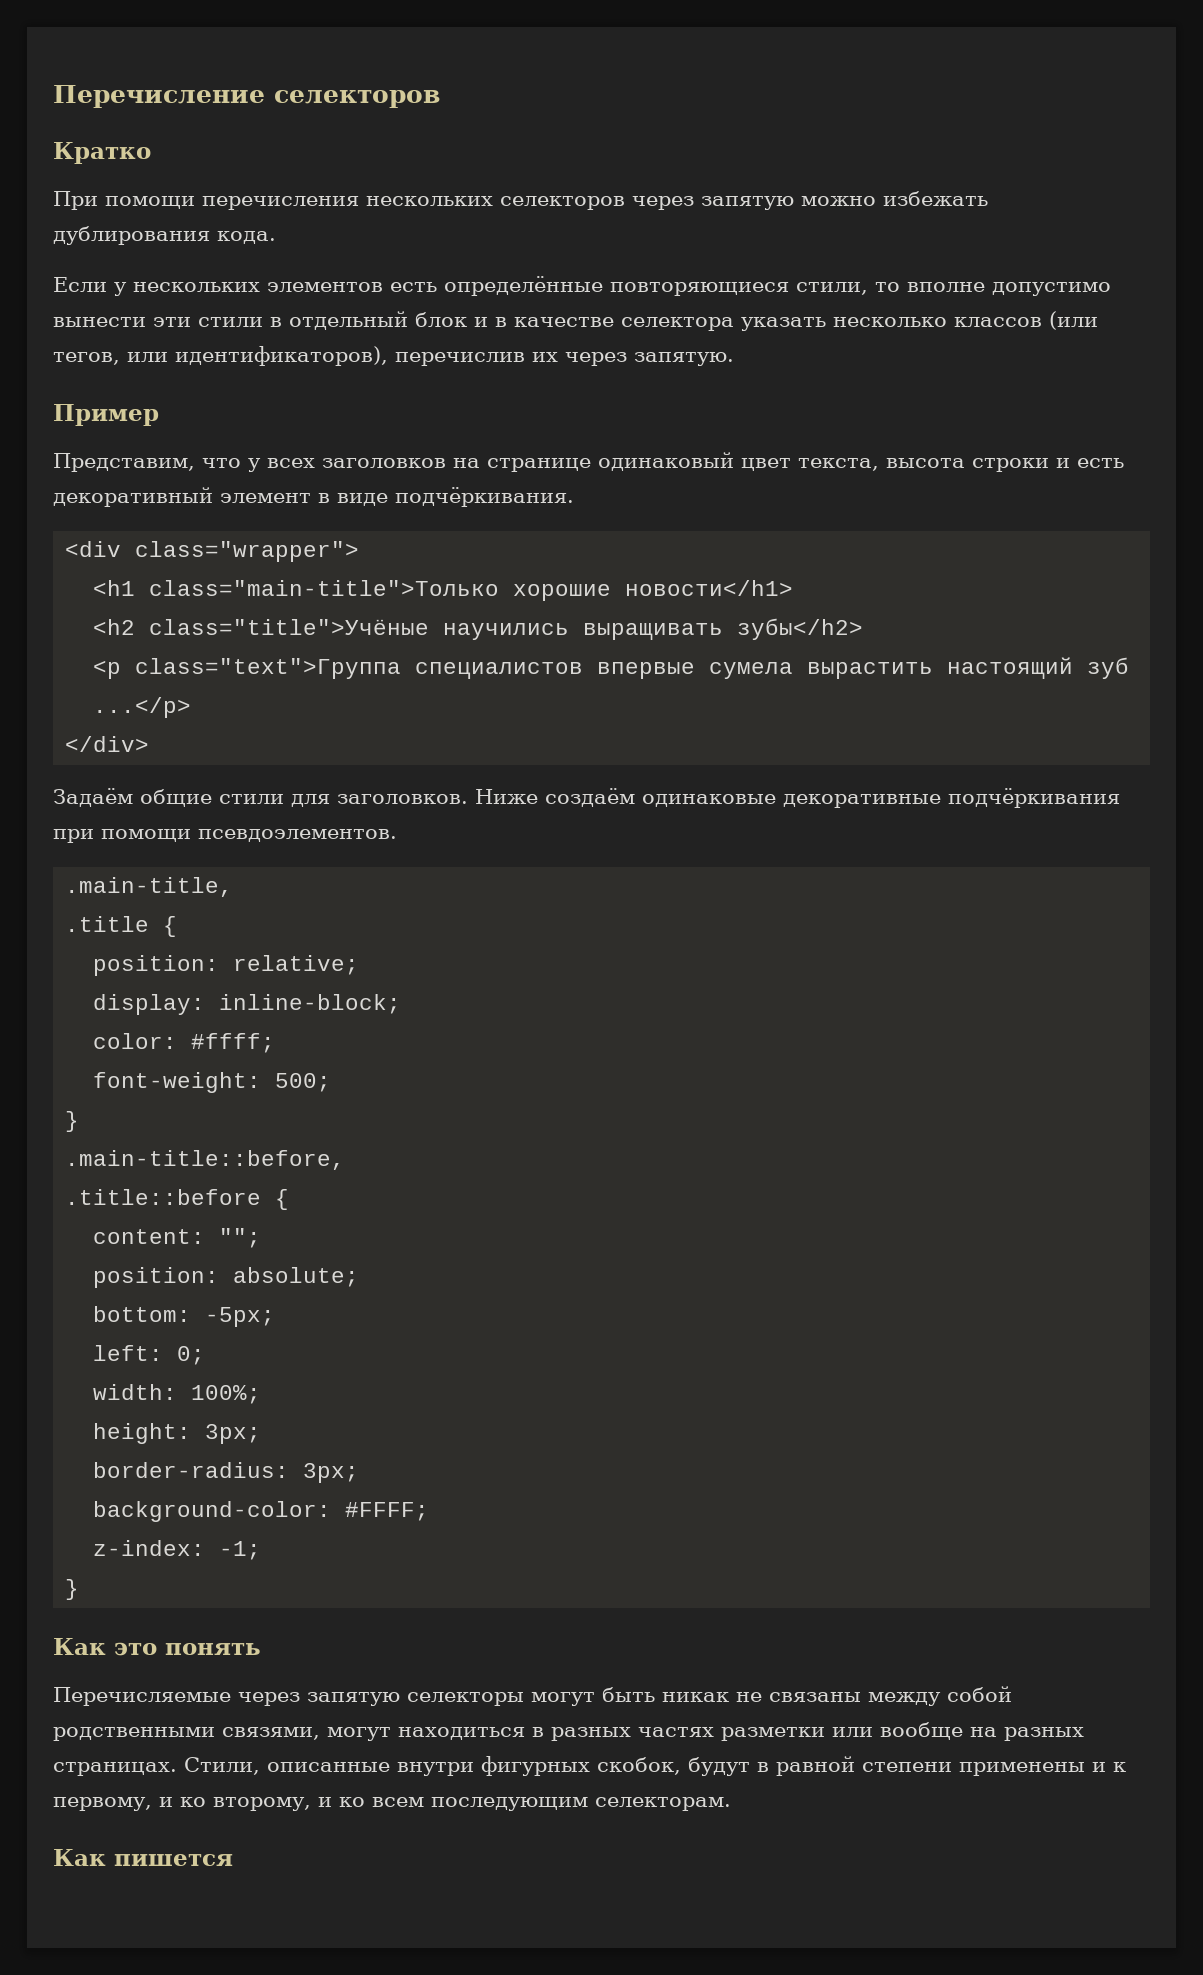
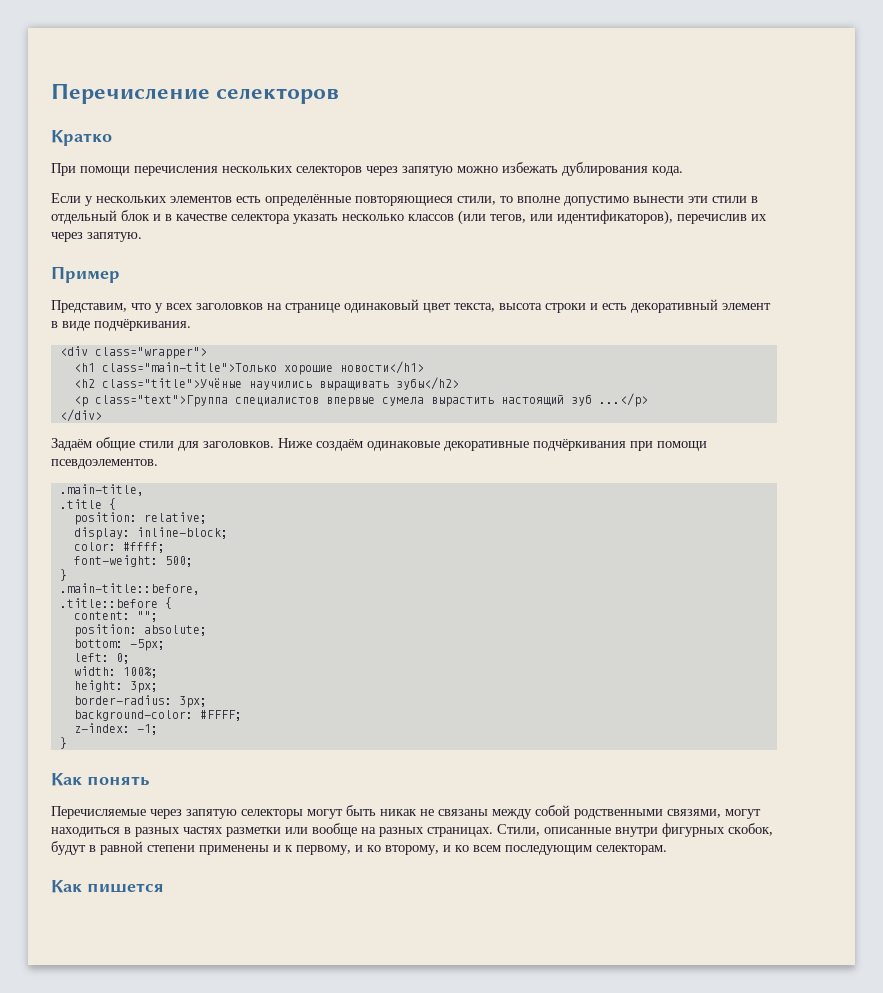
[114,1642,157,1656] это -> (82, 779) none

